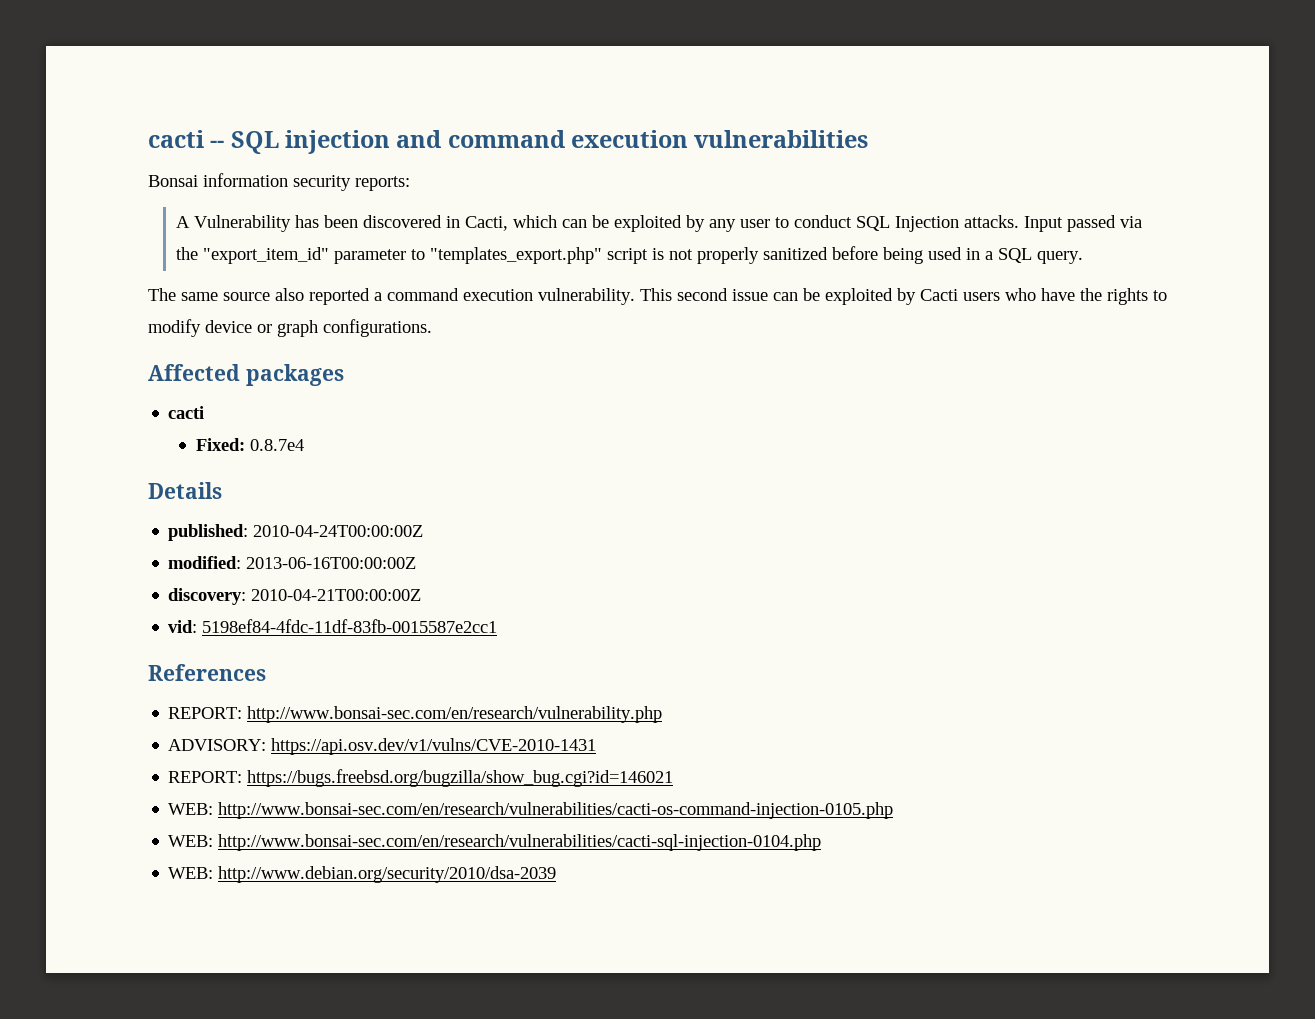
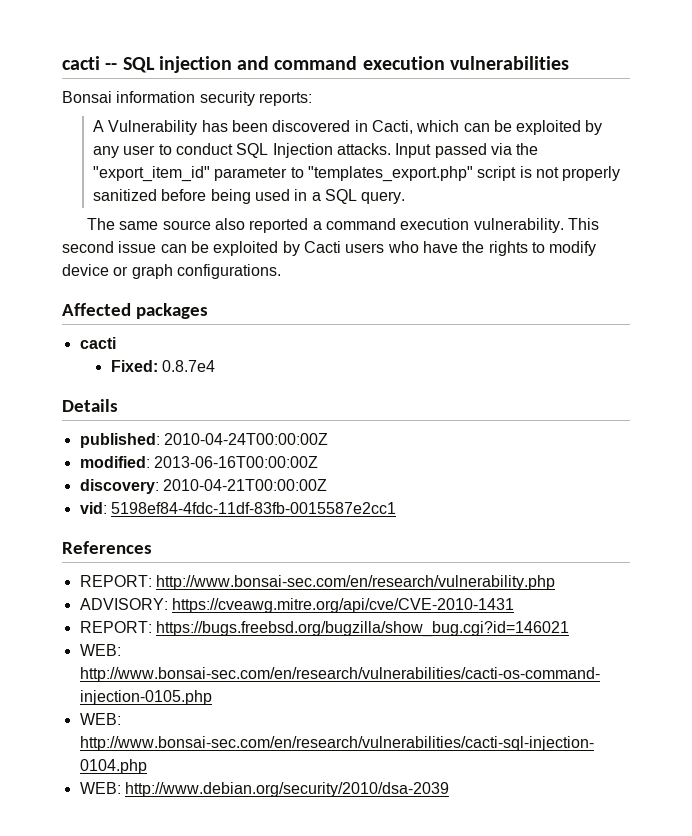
[271,738,597,755] https://api.osv.dev/v1/vulns/CVE-2010-1431 -> [171,598,514,613] https://cveawg.mitre.org/api/cve/CVE-2010-1431

